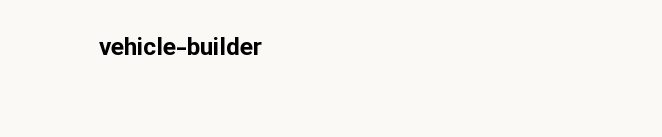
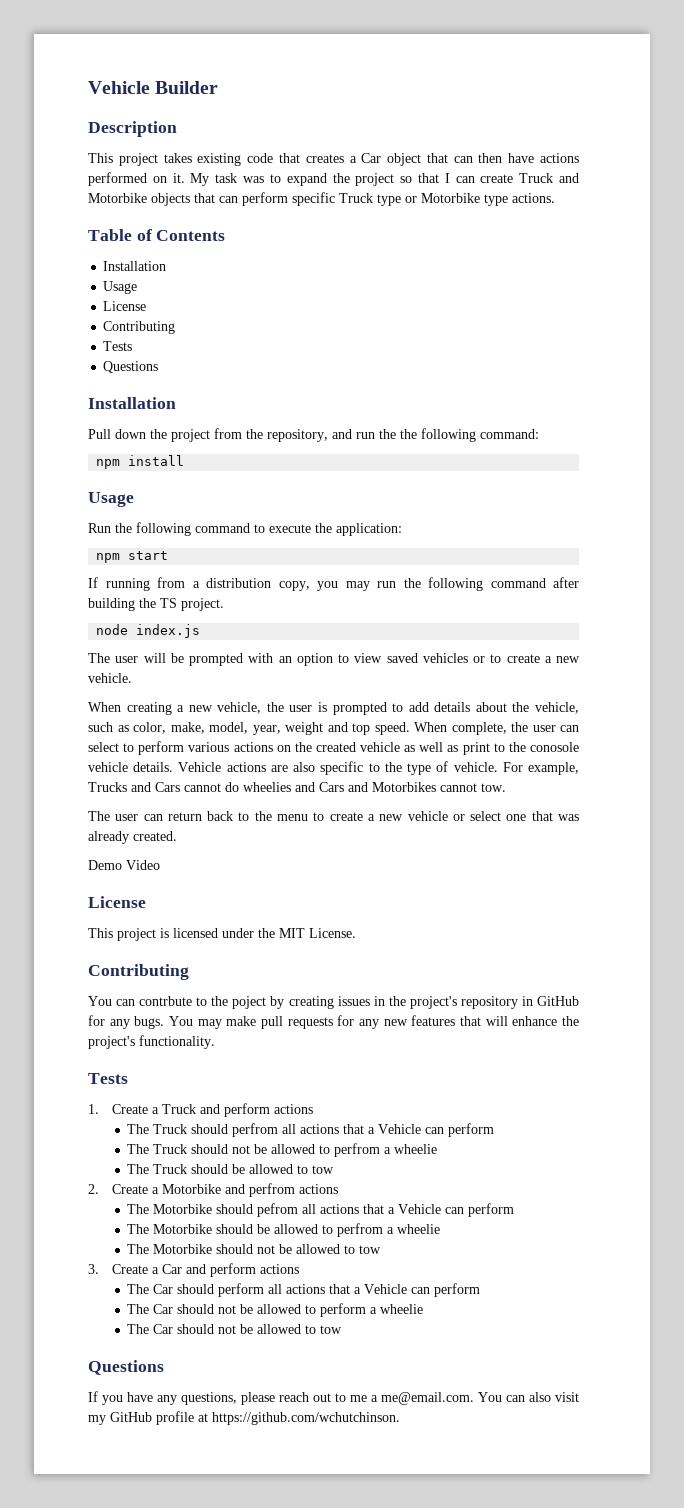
[99,37,262,55] vehicle-builder -> [88,81,219,94] [88,121,177,137] [88,153,579,166] [88,172,579,186] [88,192,555,206] [88,229,226,241] [103,261,167,271] [103,281,138,294] [103,301,147,311] [103,321,176,334] [103,341,133,351] [103,361,159,373] [88,397,176,409] [88,428,539,442] [96,455,185,469] [88,492,134,507] [88,522,402,536] [96,551,169,563] [88,577,579,591] [88,598,224,611] [96,624,201,638] [88,653,580,666] [88,673,132,683] [88,702,579,715] [88,722,579,735] [88,741,579,755] [88,761,579,775] [88,782,506,792] [88,811,580,821] [88,831,177,844] [88,860,160,870] [88,896,146,908] [88,928,356,941] [88,964,189,980] [88,996,579,1009] [88,1015,580,1029] [88,1035,215,1049] [88,1073,128,1084] [88,1103,314,1117] [127,1123,495,1137] [127,1143,438,1157] [127,1164,335,1174] [88,1183,339,1197] [127,1203,515,1217] [127,1223,441,1237] [127,1244,382,1254] [88,1263,300,1277] [127,1283,481,1297] [127,1303,424,1317] [127,1324,343,1334] [88,1360,164,1375] [88,1391,579,1405] [88,1411,400,1425] Vehicle Builder // Description // This project takes existing code that creates a Car object that can then have actions performed on it. My task was to expand the project so that I can create Truck and Motorbike objects that can perform specific Truck type or Motorbike type actions. // Table of Contents // Installation // Usage // License // Contributing // Tests // Questions // Installation // Pull down the project from the repository, and run the the following command: // npm install // Usage // Run the following command to execute the application: // npm start // If running from a distribution copy, you may run the following command after building the TS project. // node index.js // The user will be prompted with an option to view saved vehicles or to create a new vehicle. // When creating a new vehicle, the user is prompted to add details about the vehicle, such as color, make, model, year, weight and top speed. When complete, the user can select to perform various actions on the created vehicle as well as print to the conosole vehicle details. Vehicle actions are also specific to the type of vehicle. For example, Trucks and Cars cannot do wheelies and Cars and Motorbikes cannot tow. // The user can return back to the menu to create a new vehicle or select one that was already created. // Demo Video // License // This project is licensed under the MIT License. // Contributing // You can contrbute to the poject by creating issues in the project's repository in GitHub for any bugs. You may make pull requests for any new features that will enhance the project's functionality. // Tests // 1. Create a Truck and perform actions // The Truck should perfrom all actions that a Vehicle can perform // The Truck should not be allowed to perfrom a wheelie // The Truck should be allowed to tow // 2. Create a Motorbike and perfrom actions // The Motorbike should pefrom all actions that a Vehicle can perform // The Motorbike should be allowed to perfrom a wheelie // The Motorbike should not be allowed to tow // 3. Create a Car and perform actions // The Car should perform all actions that a Vehicle can perform // The Car should not be allowed to perform a wheelie // The Car should not be allowed to tow // Questions // If you have any questions, please reach out to me a me@email.com. You can also visit my GitHub profile at https://github.com/wchutchinson.

